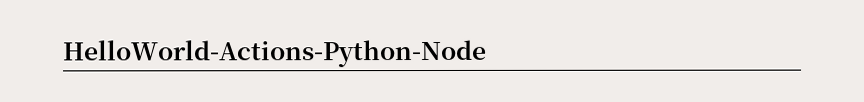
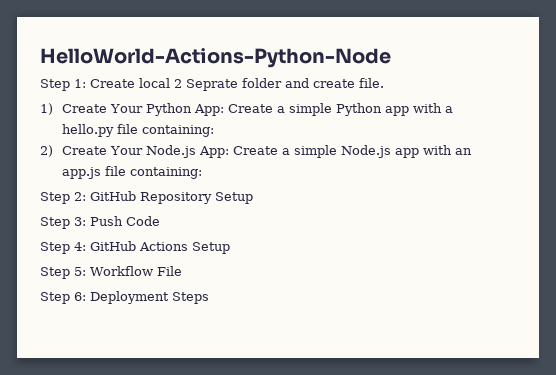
(487, 53) none -> [40,78,384,91] [40,103,453,116] [61,124,214,137] [40,145,472,158] [61,166,202,179] [40,191,253,204] [40,216,160,229] [40,241,230,254] [40,266,182,279] [40,291,209,304] // Step 1: Create local 2 Seprate folder and create file. // 1) Create Your Python App: Create a simple Python app with a hello.py file containing: // 2) Create Your Node.js App: Create a simple Node.js app with an app.js file containing: // Step 2: GitHub Repository Setup // Step 3: Push Code // Step 4: GitHub Actions Setup // Step 5: Workflow File // Step 6: Deployment Steps

